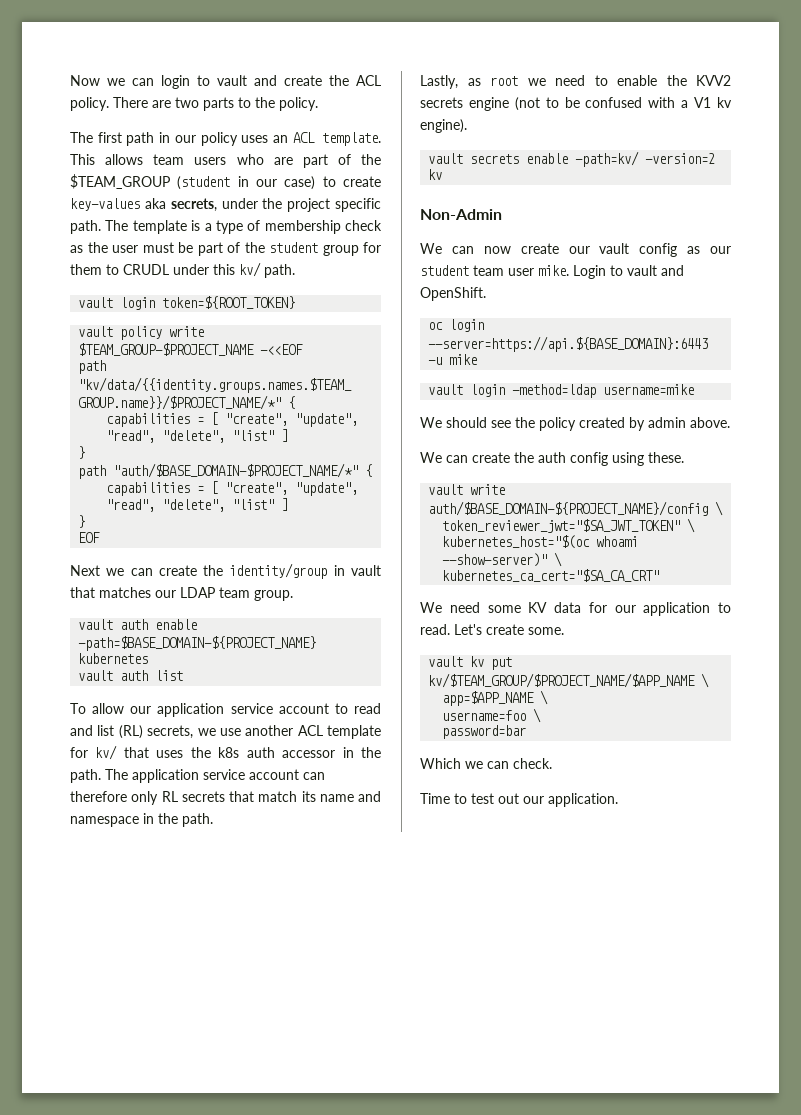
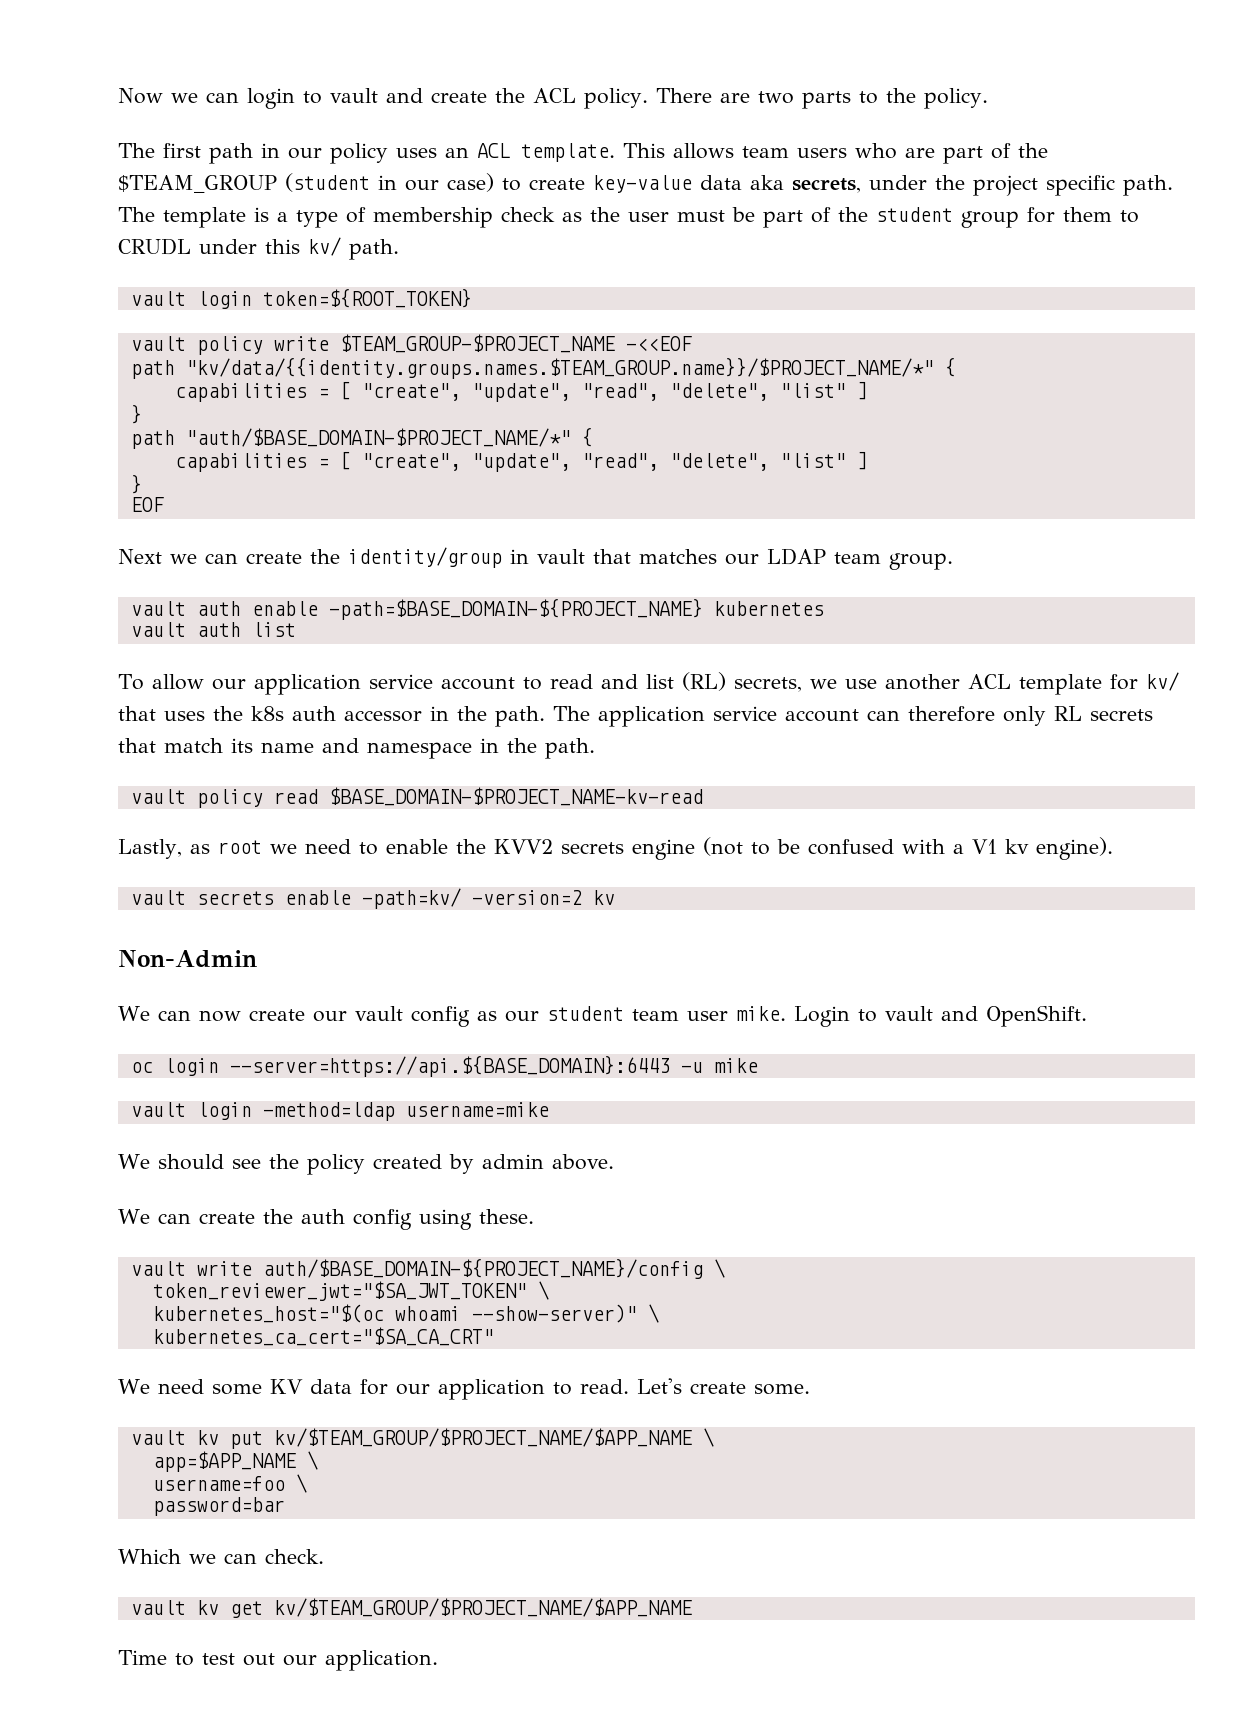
[70,198,140,211] key-values -> [593,175,742,193] key-value data
(213, 820) none -> [130,787,703,808] // vault policy read $BASE_DOMAIN-$PROJECT_NAME-kv-read
(552, 763) none -> [130,1598,692,1618] // vault kv get kv/$TEAM_GROUP/$PROJECT_NAME/$APP_NAME

